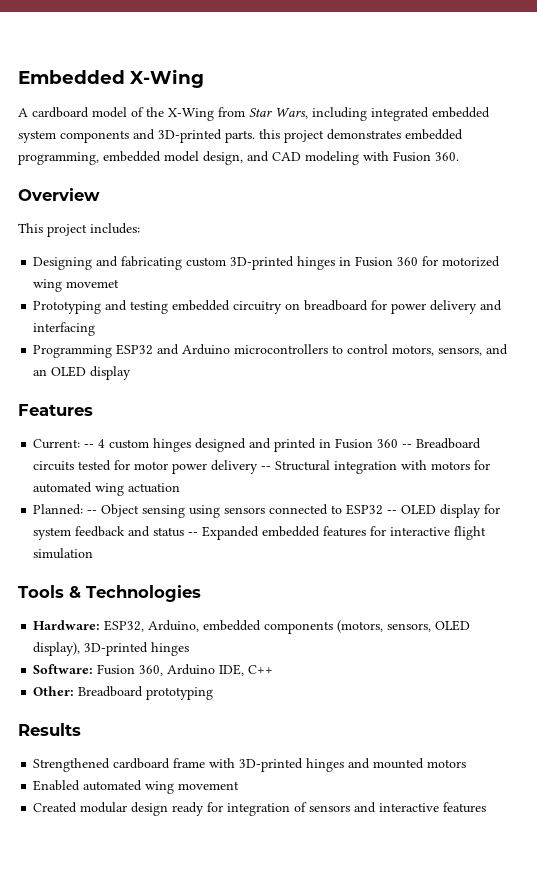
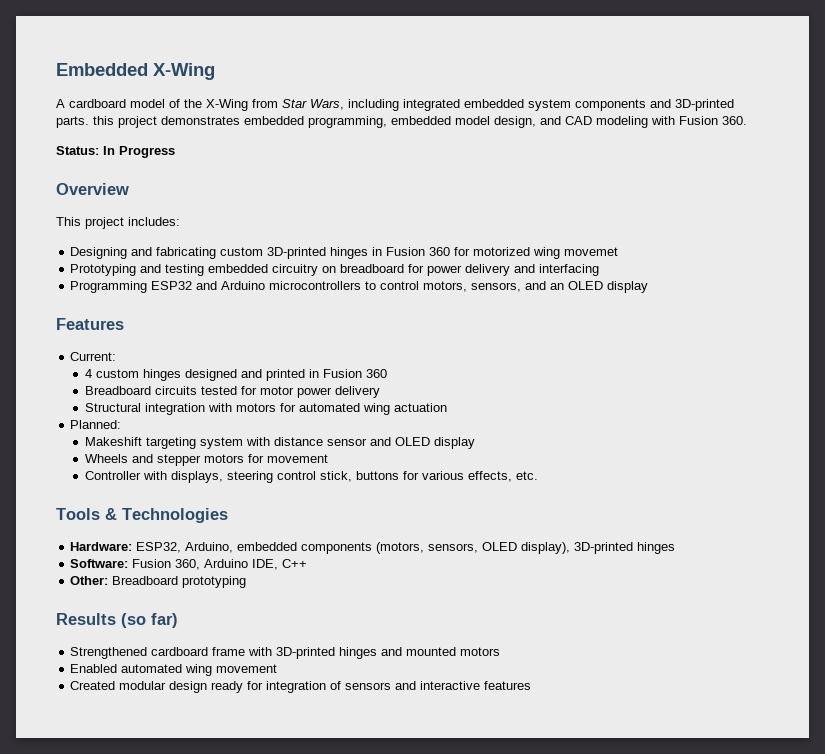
(459, 156) none -> [56,146,175,158] // Status: In Progress
[84,444,95,448] -- -> (117, 356) //
[402,444,413,448] -- -> (387, 373) //
[261,466,272,470] -- -> (380, 392) //
[87,504,501,518] [33,526,487,540] [33,548,94,559] -- Object sensing using sensors connected to ESP32 -- OLED display for system feedback and status -- Expanded embedded features for interactive flight simulation -> [84,437,475,449] [84,454,328,466] [84,471,538,483] // Makeshift targeting system with distance sensor and OLED display // Wheels and stepper motors for movement // Controller with displays, steering control stick, buttons for various effects, etc.
(81, 729) none -> [121,613,178,628] (so far)

